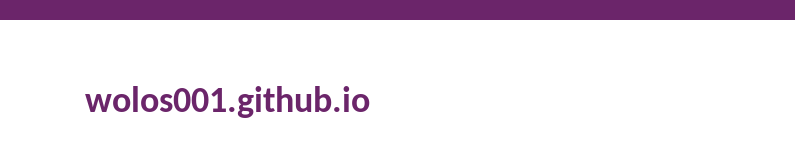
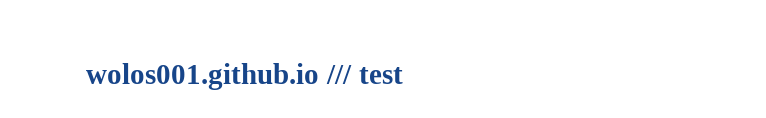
(370, 102) none -> [325,65,403,84] /// test

